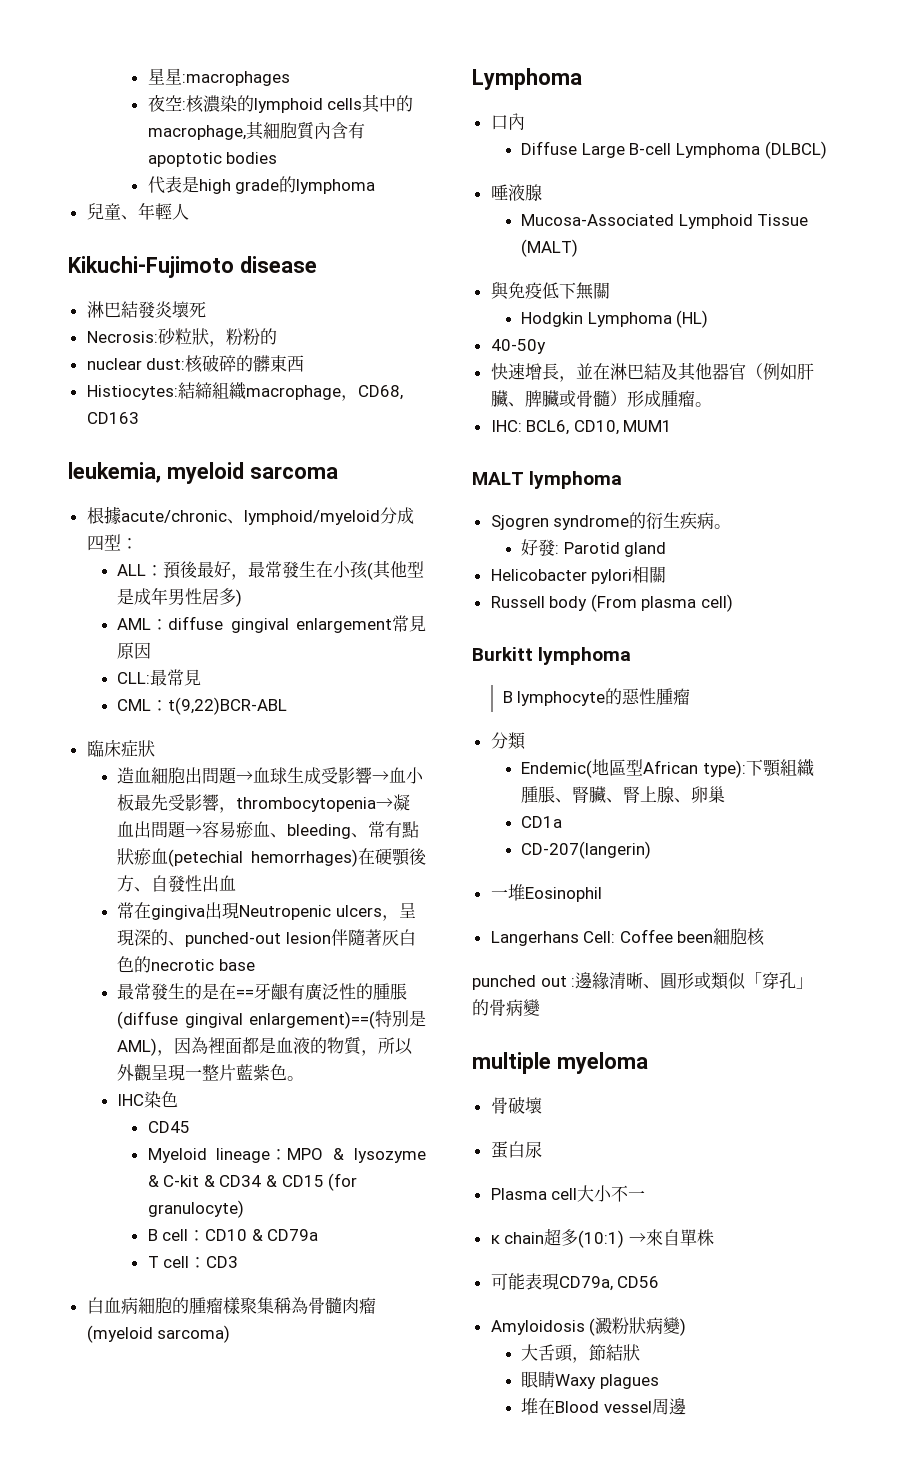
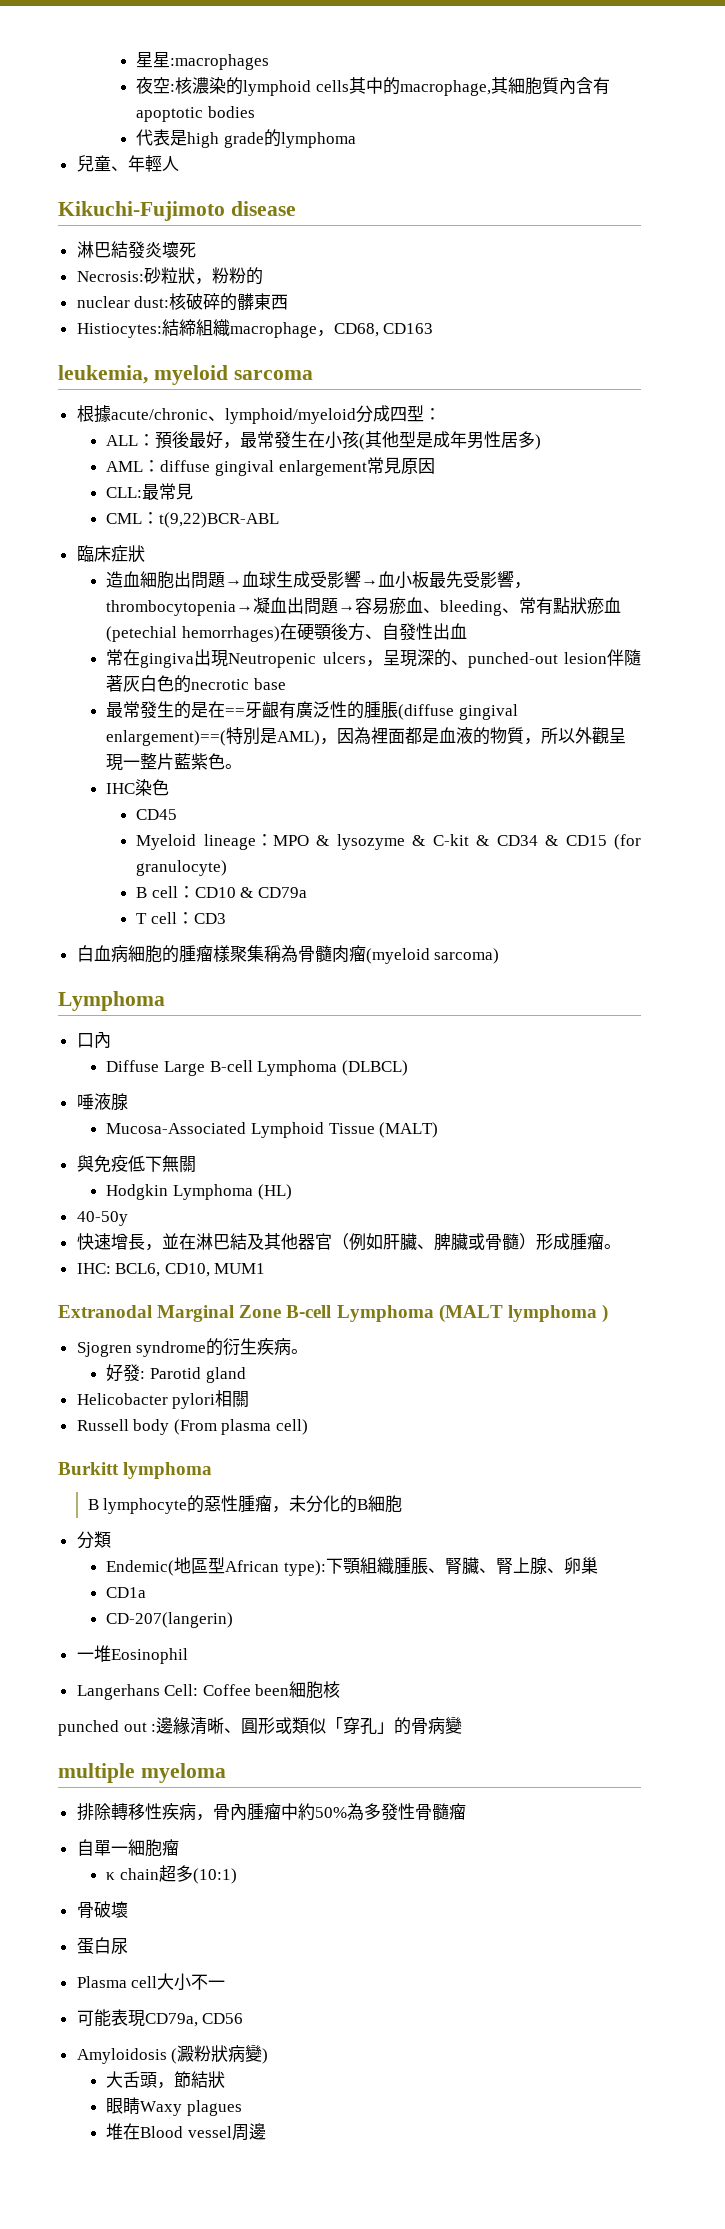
[472,471,623,489] MALT lymphoma -> [58,1304,608,1323] Extranodal Marginal Zone B-cell Lymphoma (MALT lymphoma )
(691, 696) none -> [272,1495,403,1513] ，未分化的B細胞
(648, 1063) none -> [76,1803,466,1821] [76,1839,179,1857] [106,1865,238,1884] // 排除轉移性疾病，骨內腫瘤中約50%為多發性骨髓瘤 // 自單一細胞瘤 // κ chain超多(10:1)
[490,1228,714,1248] // κ chain超多(10:1) →來自單株 -> (226, 1984) none

